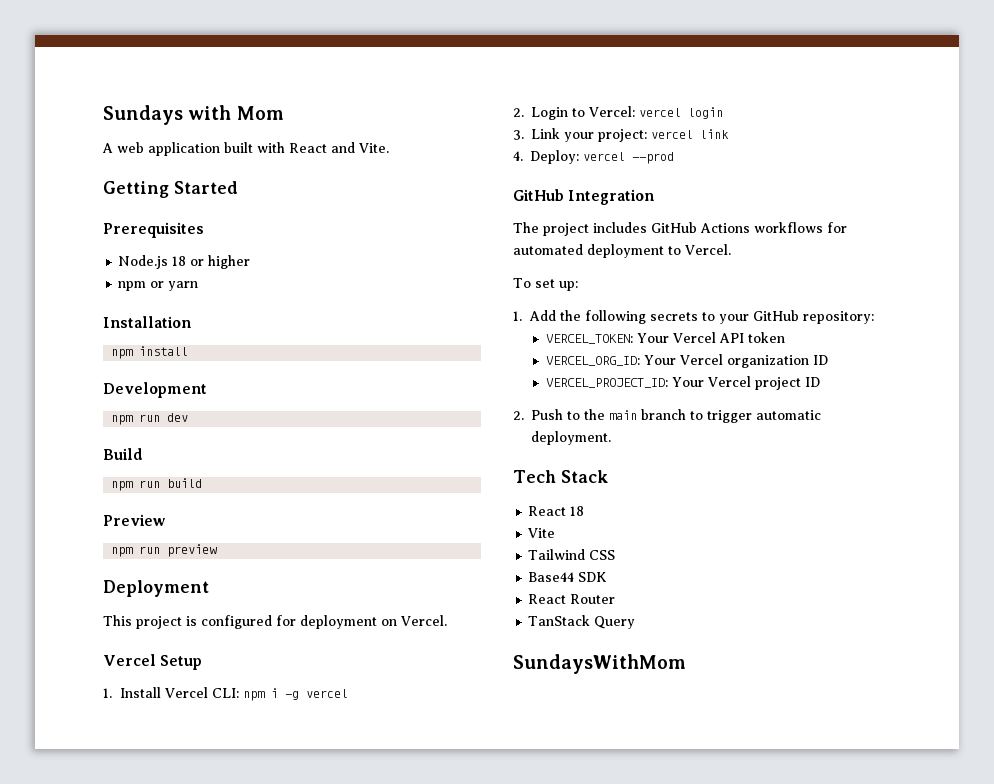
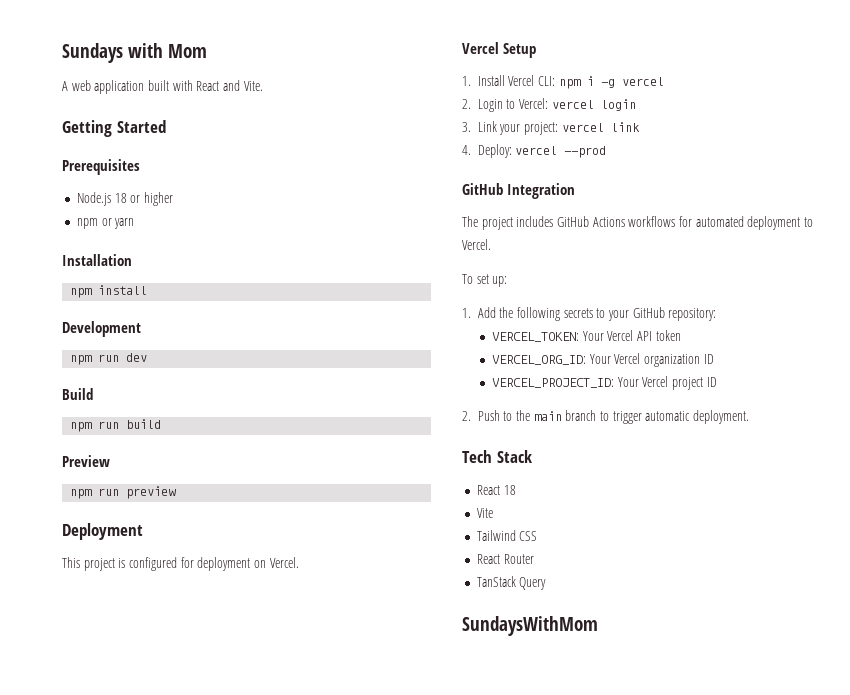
[528,572,608,582] // Base44 SDK -> (538, 536) none

